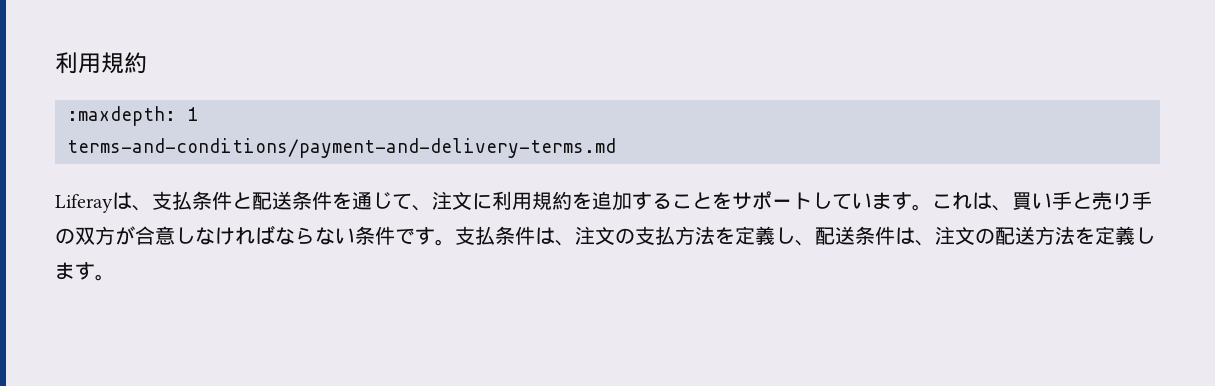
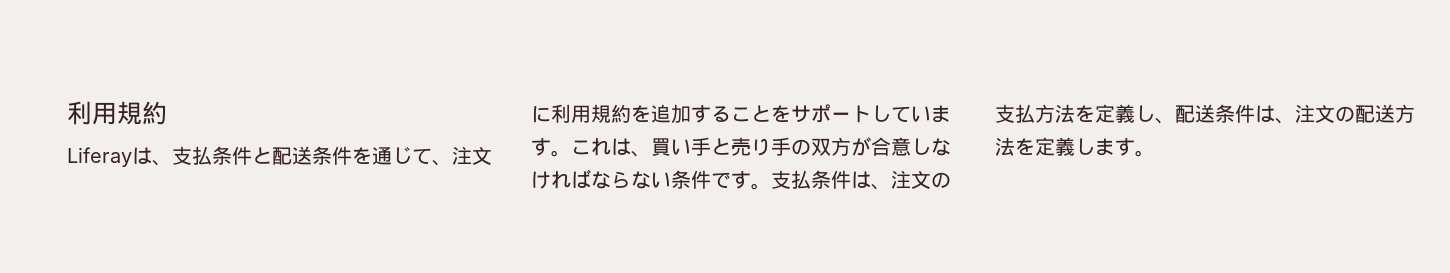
[55,52,147,74] [67,106,198,126] [67,138,616,158] 利用規約 // :maxdepth: 1 // terms-and-conditions/payment-and-delivery-terms.md -> [67,101,167,125] 利用規約

